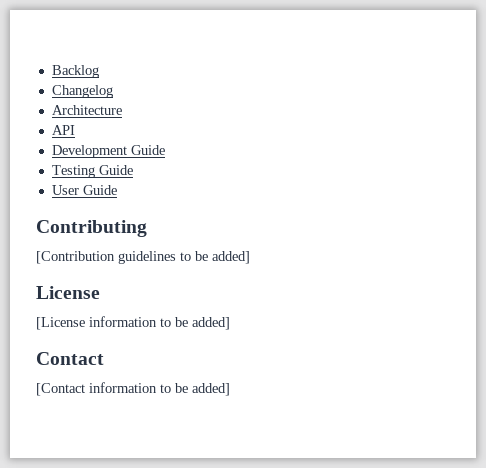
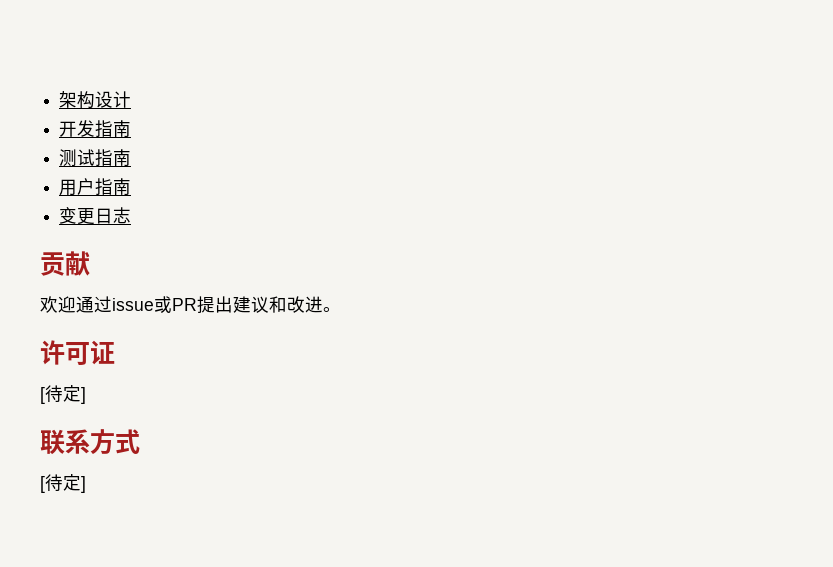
[51,65,99,78] [51,85,113,98] [51,105,122,115] [51,125,75,135] [51,145,165,158] [51,165,133,178] [51,185,117,195] [36,220,147,237] [36,251,250,264] [36,286,100,299] [36,316,230,330] [36,352,104,365] [36,382,230,396] Backlog // Changelog // Architecture // API // Development Guide // Testing Guide // User Guide // Contributing // [Contribution guidelines to be added] // License // [License information to be added] // Contact // [Contact information to be added] -> [59,91,132,109] [59,120,132,138] [59,149,132,167] [59,178,132,196] [59,207,132,225] [40,251,90,276] [40,296,341,314] [40,340,115,365] [40,385,86,404] [40,429,140,455] [40,474,86,493] 架构设计 // 开发指南 // 测试指南 // 用户指南 // 变更日志 // 贡献 // 欢迎通过issue或PR提出建议和改进。 // 许可证 // [待定] // 联系方式 // [待定]

